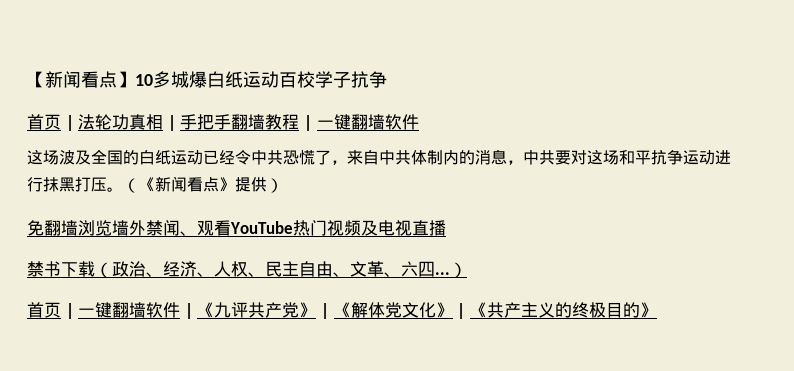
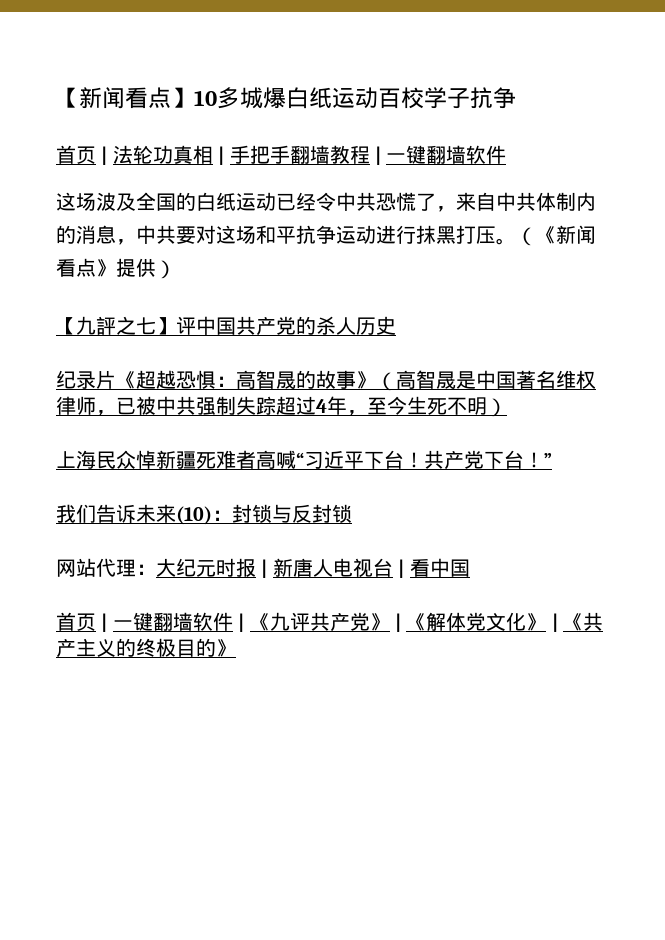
[27,220,446,236] [27,261,467,278] 免翻墙浏览墙外禁闻、观看YouTube热门视频及电视直播 // 禁书下载（政治、经济、人权、民主自由、文革、六四...） -> [56,316,396,335] [56,370,596,391] [56,396,507,417] [56,450,552,469] [56,504,352,525] [56,558,470,578] 【九評之七】评中国共产党的杀人历史 // 纪录片《超越恐惧：高智晟的故事》（高智晟是中国著名维权律师，已被中共强制失踪超过4年，至今生死不明） // 上海民众悼新疆死难者高喊“习近平下台！共产党下台！” // 我们告诉未来(10)：封锁与反封锁 // 网站代理：大纪元时报 | 新唐人电视台 | 看中国

